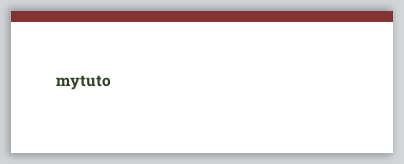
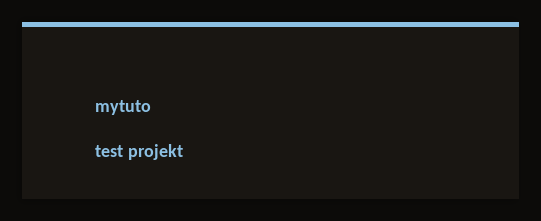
(111, 82) none -> [95,144,183,160] // test projekt

